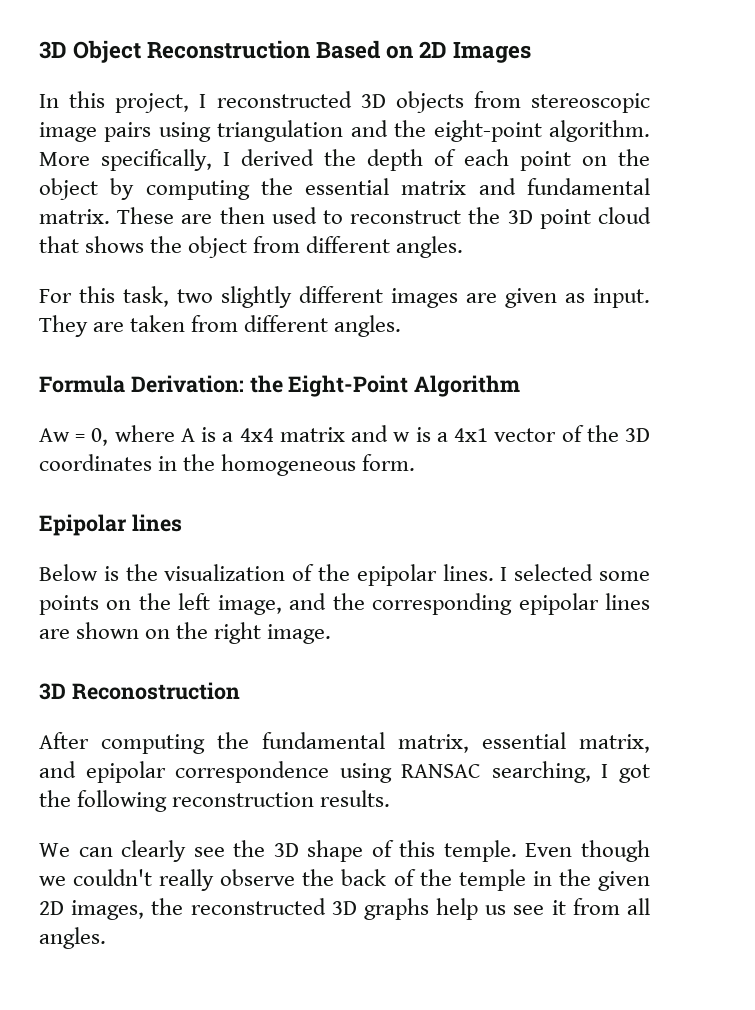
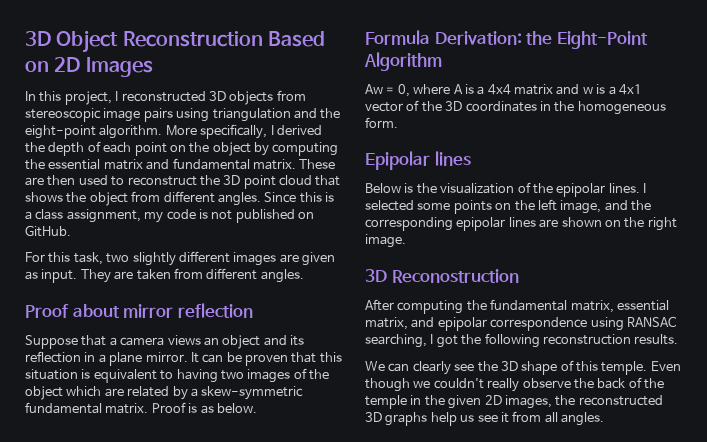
(464, 247) none -> [264,192,334,203] [25,209,314,223] [25,225,71,237] Since this is a class assignment, my code is not published on GitHub.
(402, 326) none -> [25,303,253,318] [25,335,304,349] [25,351,342,366] [25,368,329,383] [25,386,304,400] [25,402,257,414] // Proof about mirror reflection // Suppose that a camera views an object and its reflection in a plane mirror. It can be proven that this situation is equivalent to having two images of the object which are related by a skew-symmetric fundamental matrix. Proof is as below.

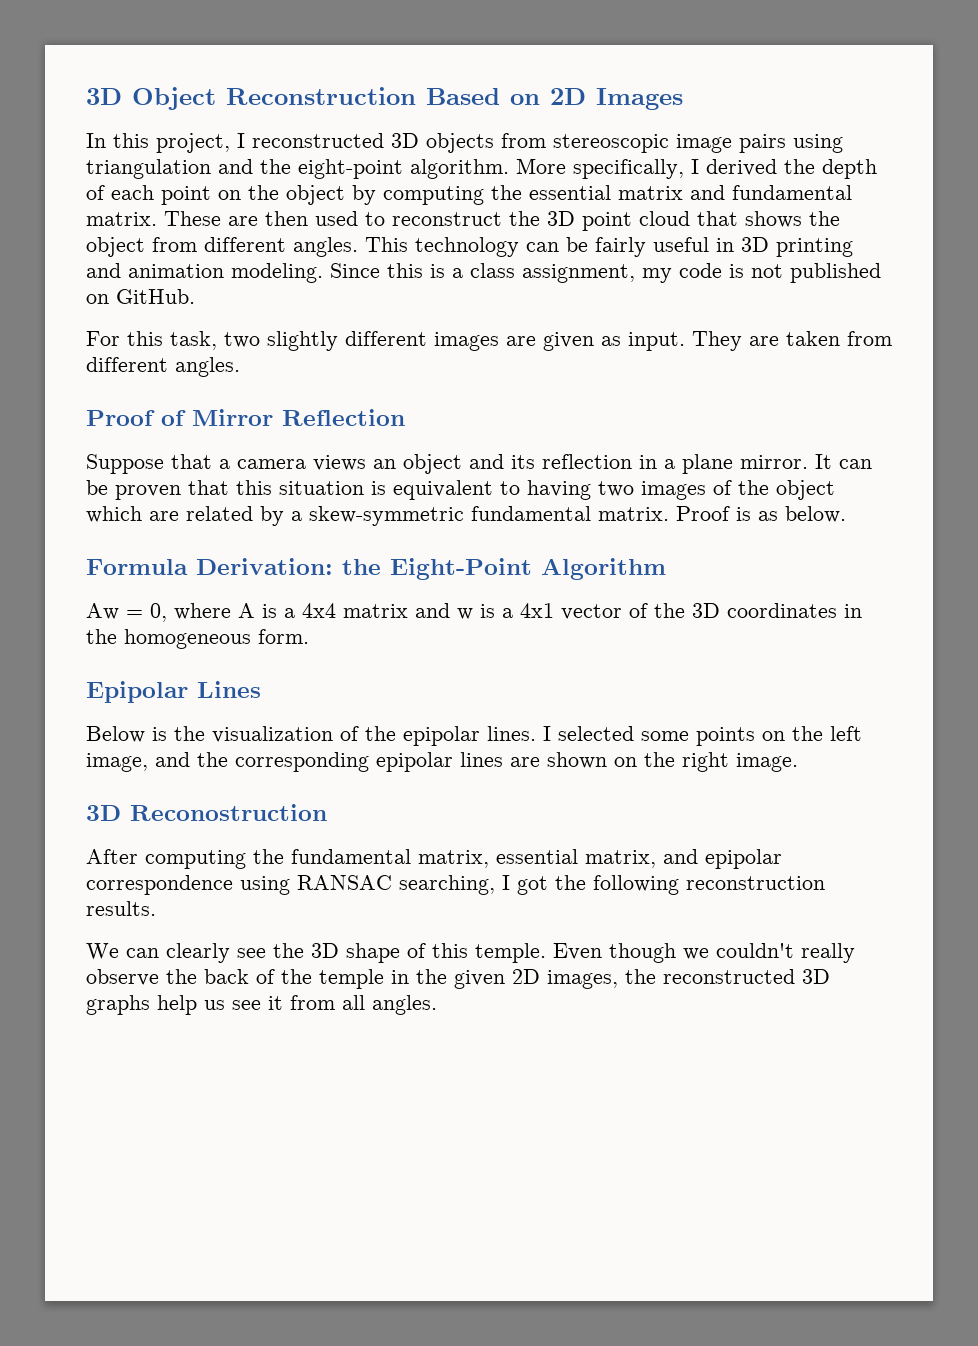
(261, 199) none -> [365,237,853,257] [86,263,323,283] This technology can be fairly useful in 3D printing and animation modeling.
[72,303,253,318] about mirror reflection -> [161,409,405,426] of Mirror Reflection
[434,151,471,166] lines -> [197,681,261,698] Lines

